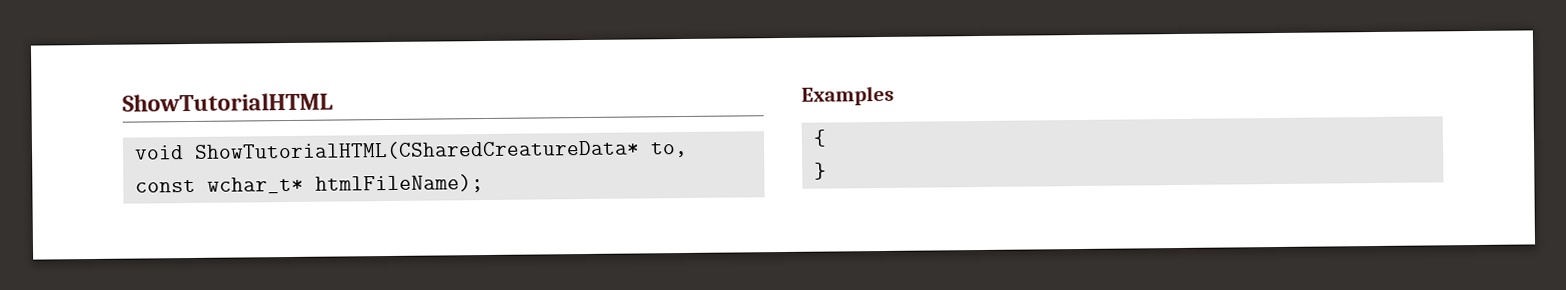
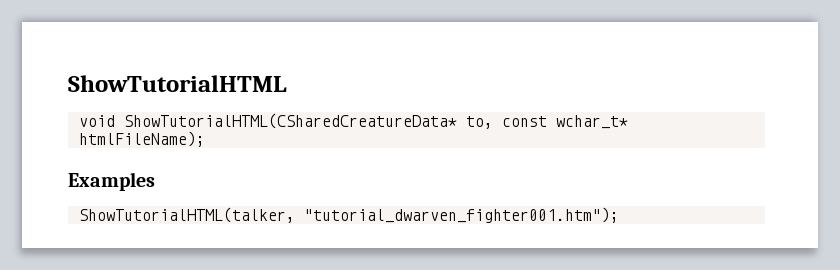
[813,129,827,147] [814,162,827,180] { // } -> [78,207,619,223] ShowTutorialHTML(talker, "tutorial_dwarven_fighter001.htm");

